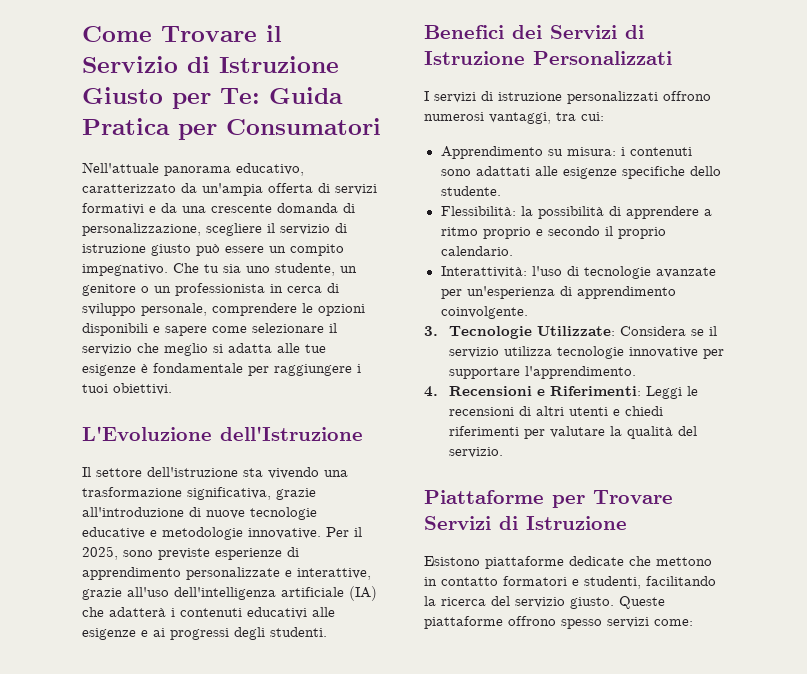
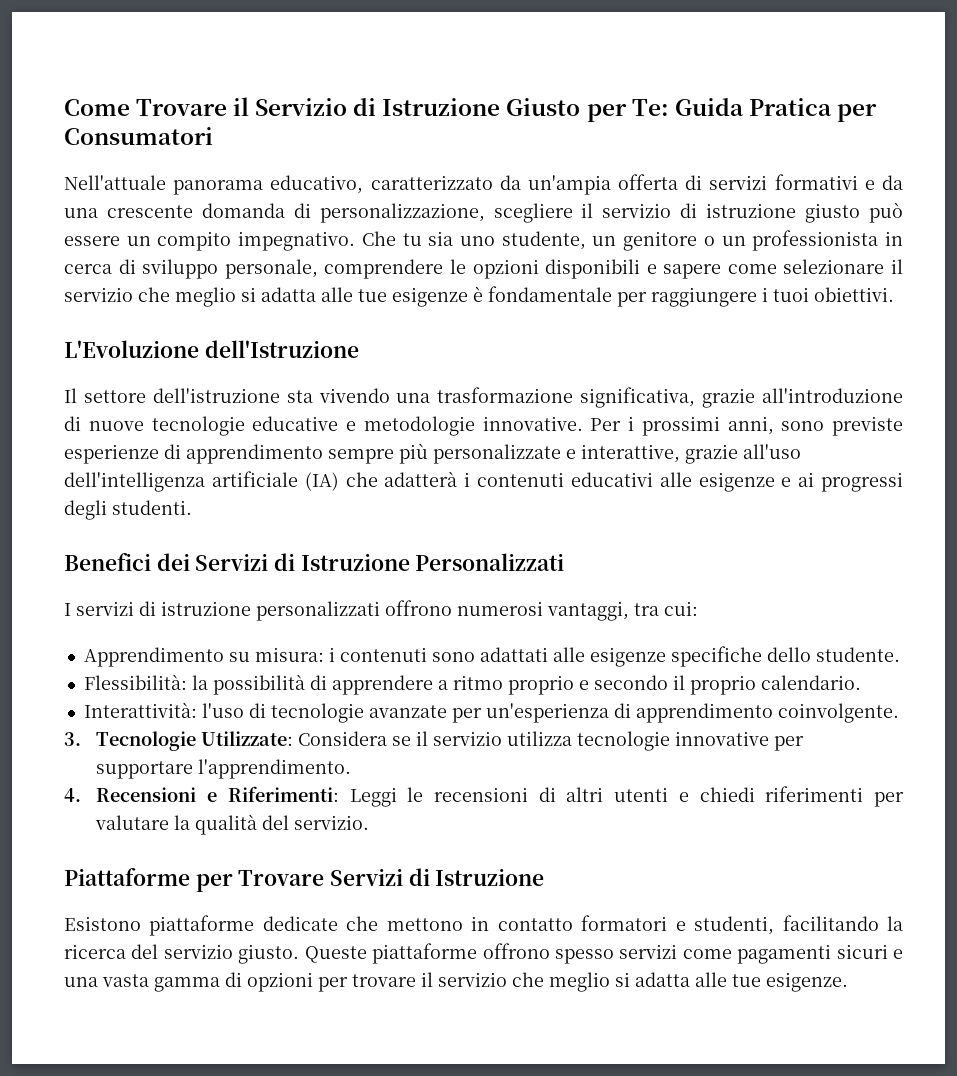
[354,527,362,537] [82,546,118,560] il 2025, -> [628,416,774,436] i prossimi anni,
(181, 573) none -> [328,443,428,464] sempre più
[654,619,693,626] come: -> [682,944,903,964] [64,972,848,992] come pagamenti sicuri e una vasta gamma di opzioni per trovare il servizio che meglio si adatta alle tue esigenze.

